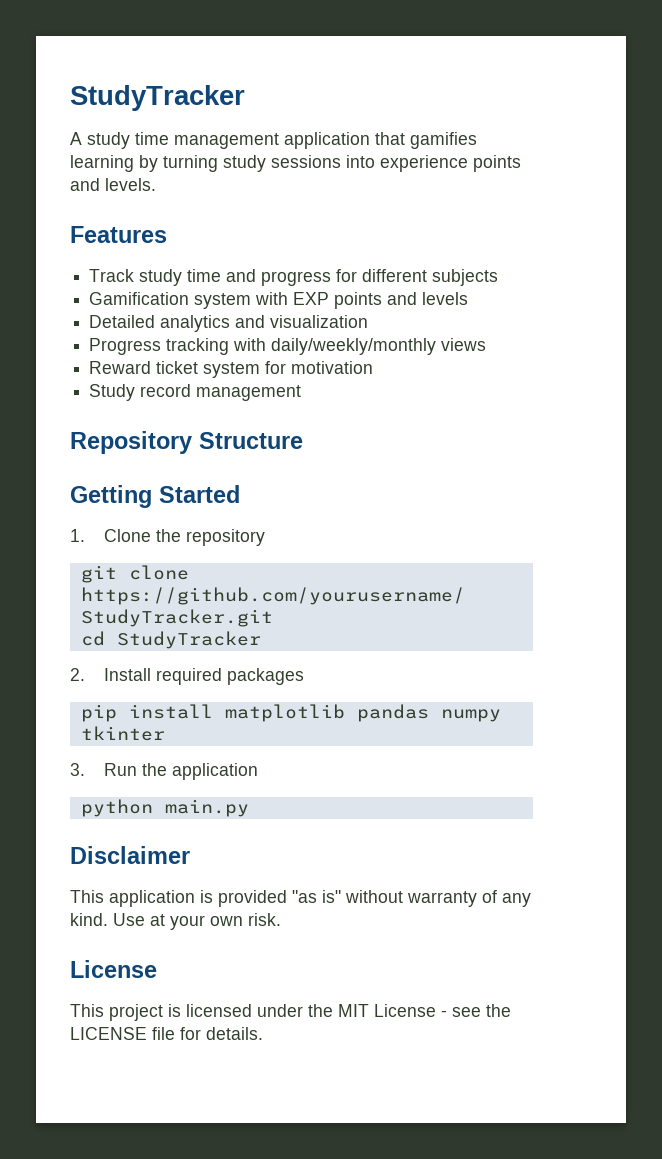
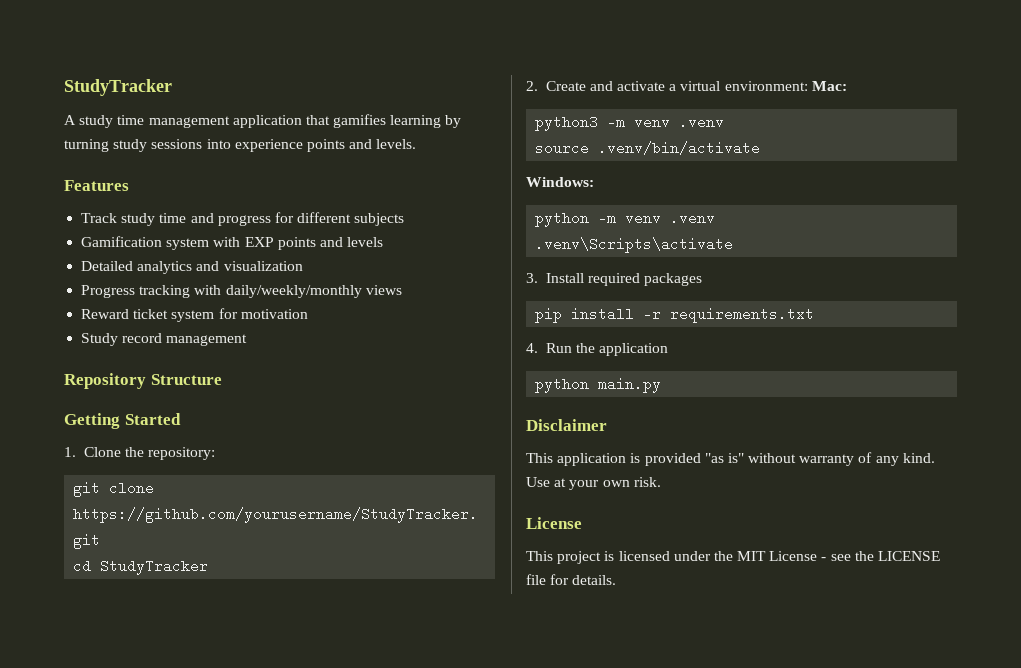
[185,529,265,546] repository -> [148,447,216,460] repository:
(85, 674) none -> [545,81,847,91] [535,115,725,131] [535,141,761,155] [526,177,594,187] [535,211,716,227] [535,237,734,253] [526,273,538,283] Create and activate a virtual environment: Mac: // python3 -m venv .venv // source .venv/bin/activate // Windows: // python -m venv .venv // .venv\Scripts\activate // 3.
[224,704,501,722] [80,726,165,741] [70,763,85,776] matplotlib pandas numpy tkinter // 3. -> [643,307,815,323] [526,343,538,353] -r requirements.txt // 4.

